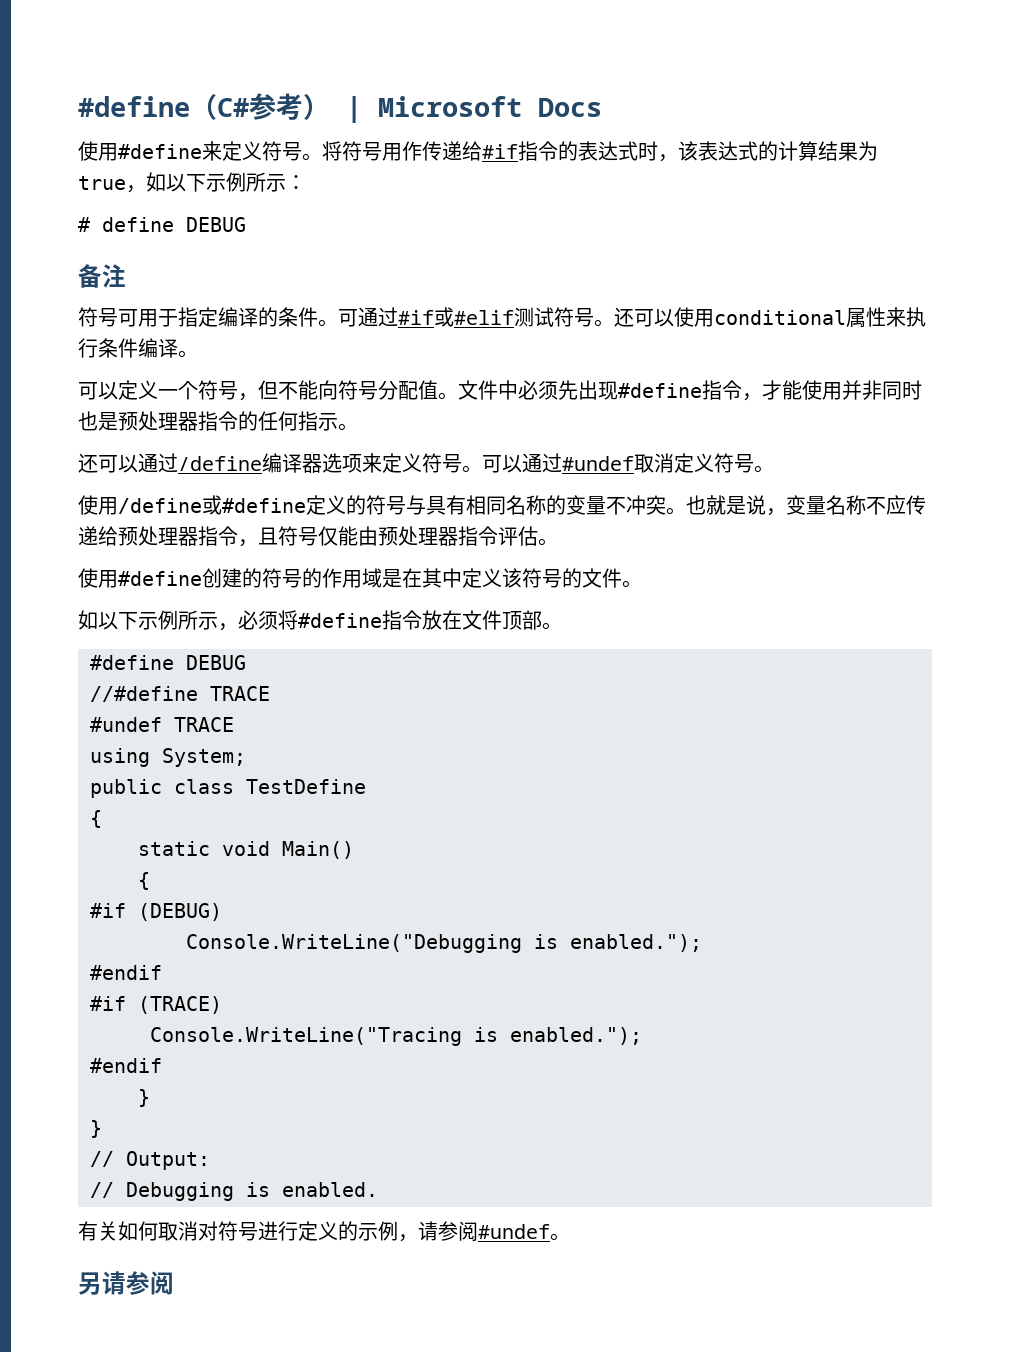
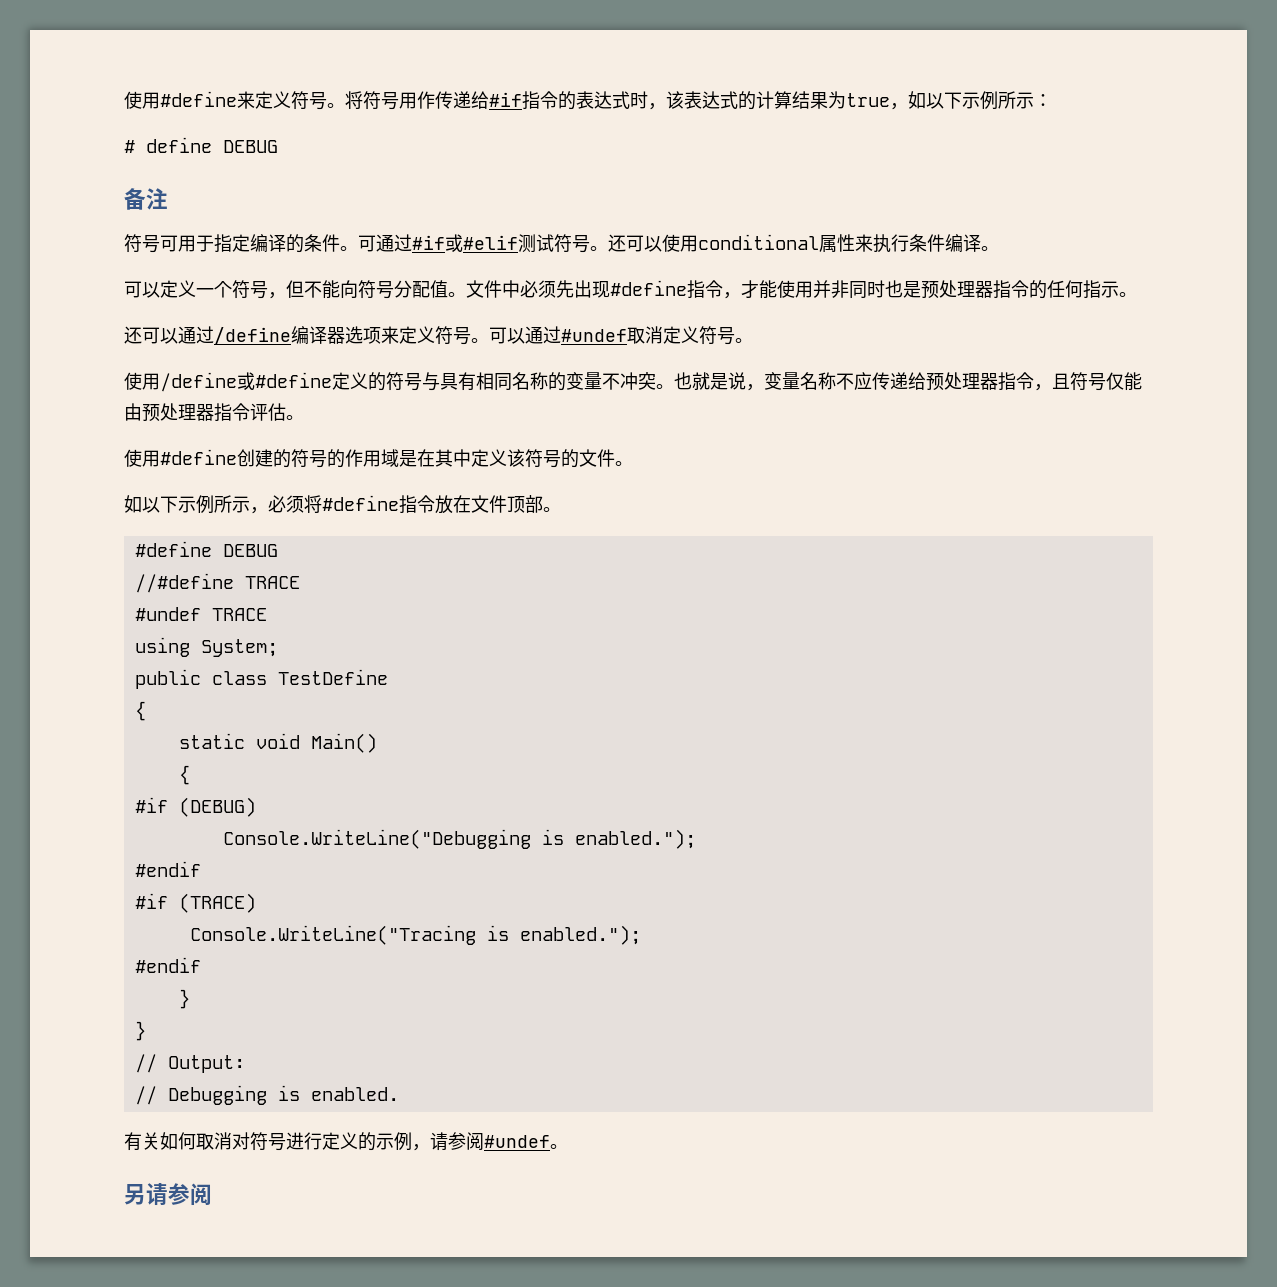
[78,93,602,123] #define（C#参考） | Microsoft Docs // -> (124, 100) none

